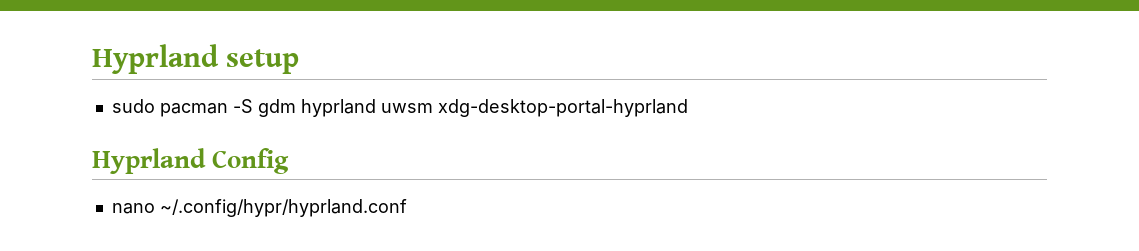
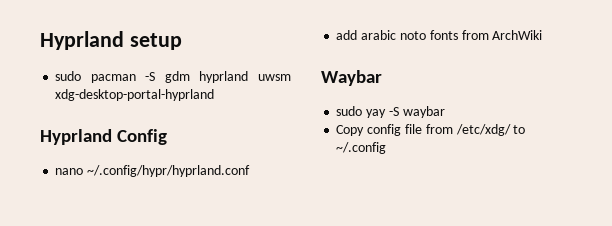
(407, 208) none -> [336,30,543,40] [321,70,382,86] [336,106,445,118] [336,124,526,136] [336,142,387,154] // add arabic noto fonts from ArchWiki // Waybar // sudo yay -S waybar // Copy config file from /etc/xdg/ to ~/.config

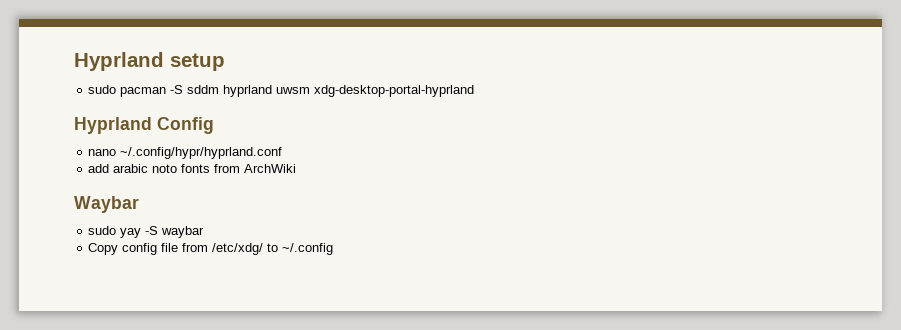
[164,71,190,83] gdm -> [187,85,220,94] sddm

